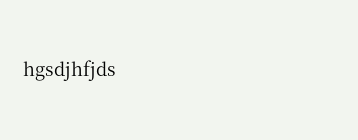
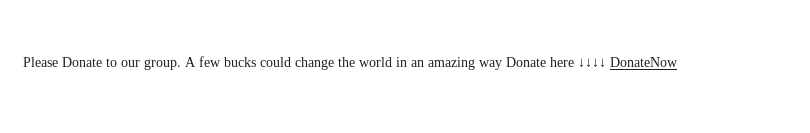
[23,60,116,81] hgsdjhfjds -> [23,56,678,70] Please Donate to our group. A few bucks could change the world in an amazing way Donate here ↓↓↓↓ DonateNow

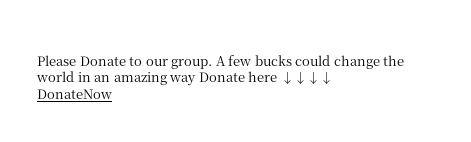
(606, 62) none -> (333, 77) //

